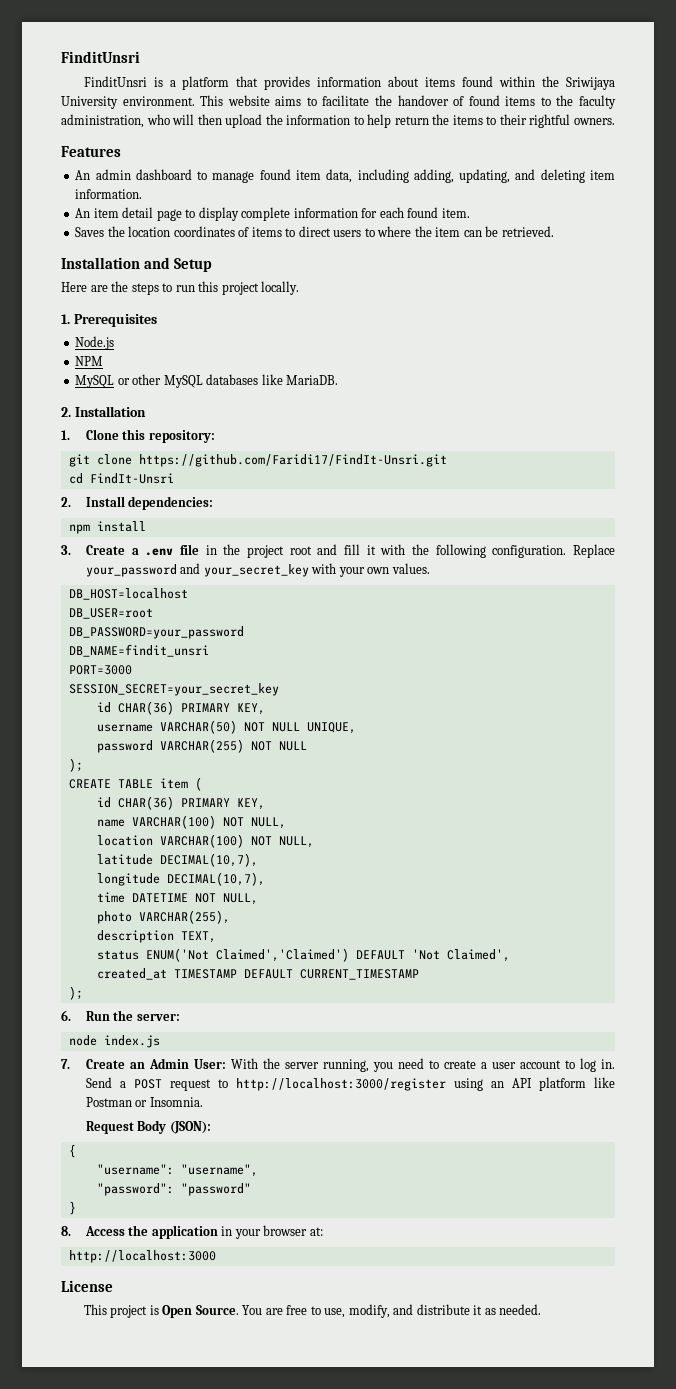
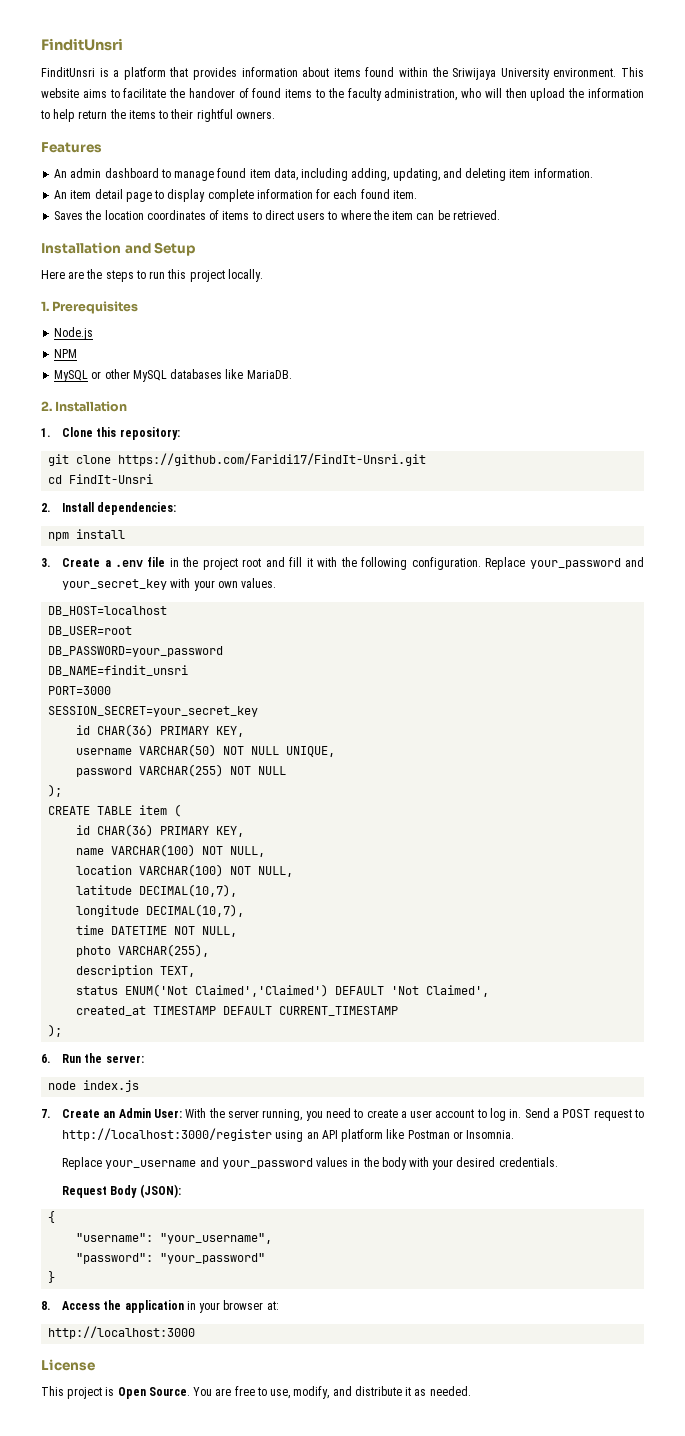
(203, 1102) none -> [62,1157,558,1170] // Replace your_username and your_password values in the body with your desired credentials.
[180,1164,258,1177] "username", -> [160,1233,273,1244] "your_username",
[180,1183,251,1196] "password" -> [160,1253,266,1264] "your_password"

